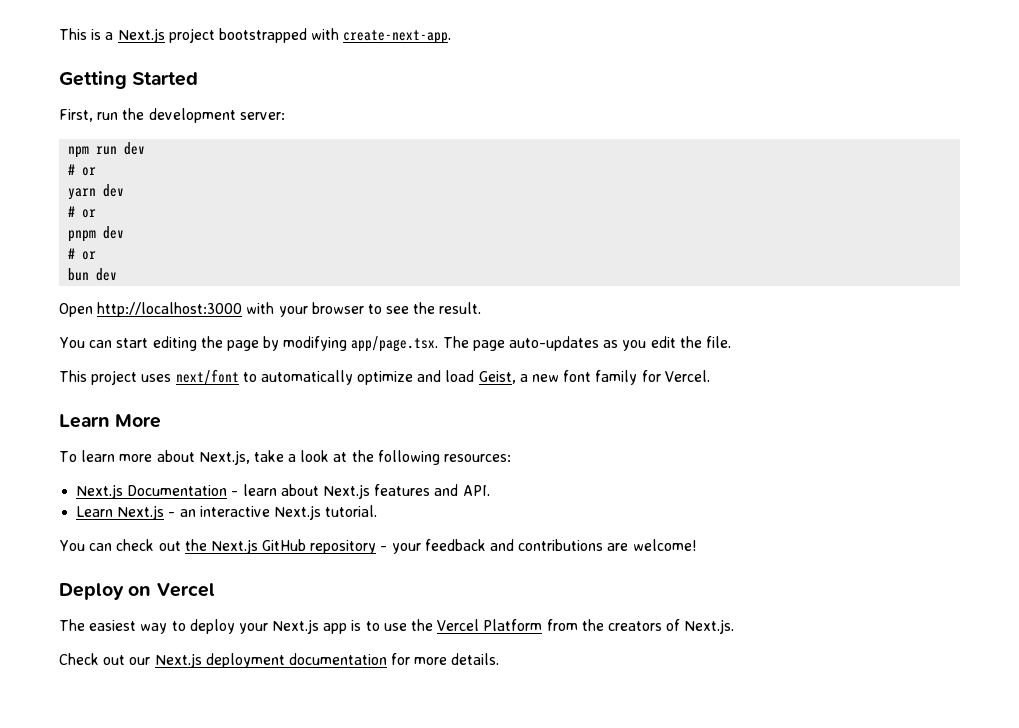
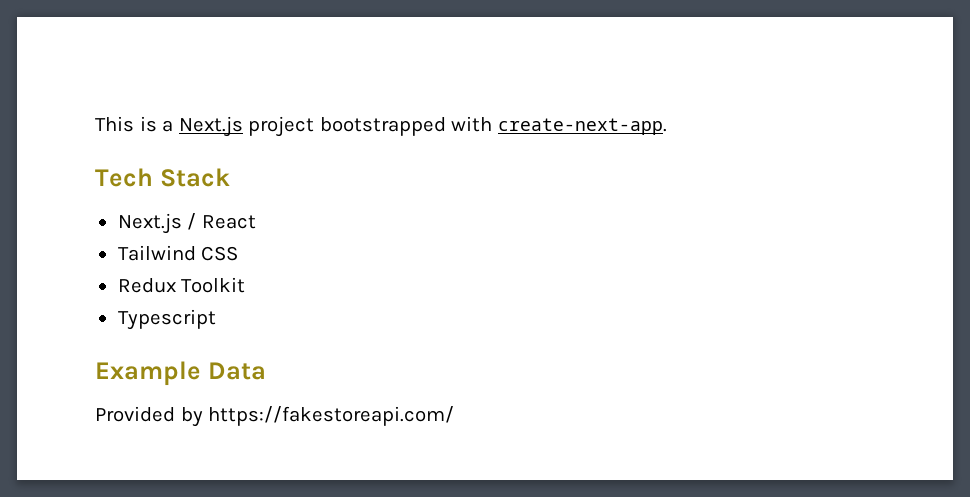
[59,71,199,89] [59,108,285,123] [68,142,146,158] [68,164,97,176] [68,184,125,200] [68,206,97,218] [68,226,125,242] [68,248,97,260] [68,268,118,281] [59,302,482,317] [59,336,731,352] [59,369,710,385] [59,414,162,428] [59,450,512,465] [76,484,490,499] [76,505,378,520] [59,539,696,554] [59,583,215,600] [59,619,735,634] [59,653,500,668] Getting Started // First, run the development server: // npm run dev // # or // yarn dev // # or // pnpm dev // # or // bun dev // Open http://localhost:3000 with your browser to see the result. // You can start editing the page by modifying app/page.tsx. The page auto-updates as you edit the file. // This project uses next/font to automatically optimize and load Geist, a new font family for Vercel. // Learn More // To learn more about Next.js, take a look at the following resources: // Next.js Documentation - learn about Next.js features and API. // Learn Next.js - an interactive Next.js tutorial. // You can check out the Next.js GitHub repository - your feedback and contributions are welcome! // Deploy on Vercel // The easiest way to deploy your Next.js app is to use the Vercel Platform from the creators of Next.js. // Check out our Next.js deployment documentation for more details. -> [95,168,230,187] [117,213,256,234] [117,245,239,261] [117,277,246,293] [117,309,216,330] [95,361,266,386] [95,406,455,427] Tech Stack // Next.js / React // Tailwind CSS // Redux Toolkit // Typescript // Example Data // Provided by https://fakestoreapi.com/

